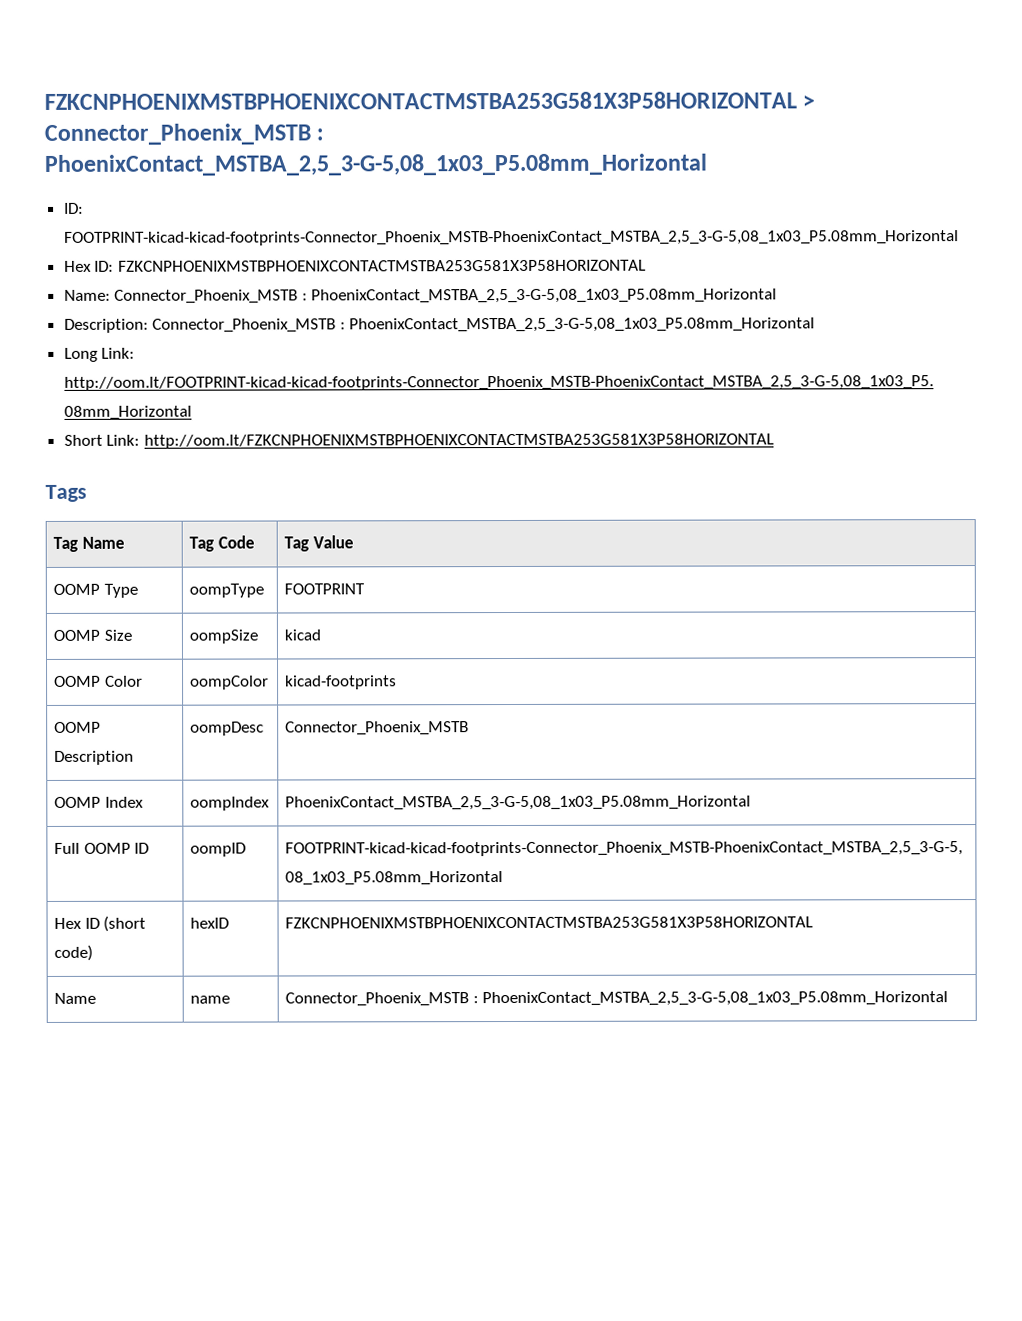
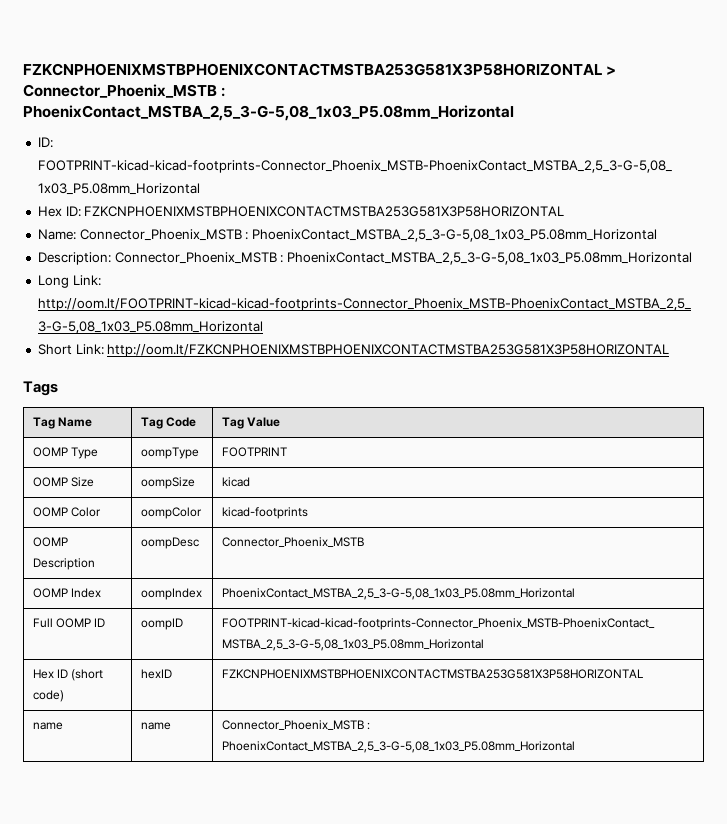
[54,992,97,1004] Name -> [32,722,63,730] name

